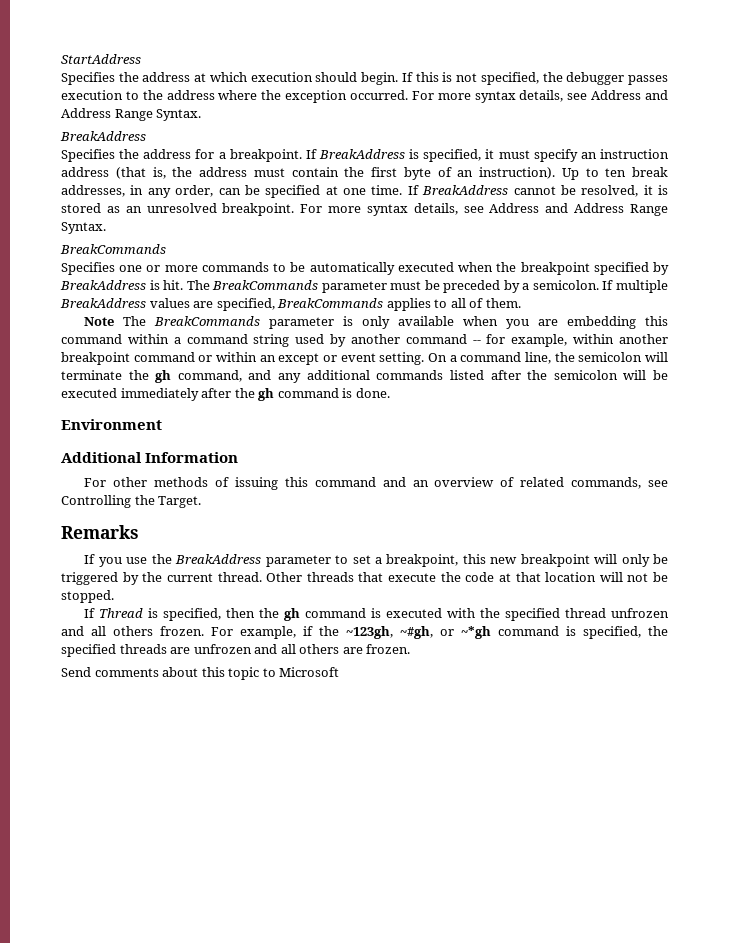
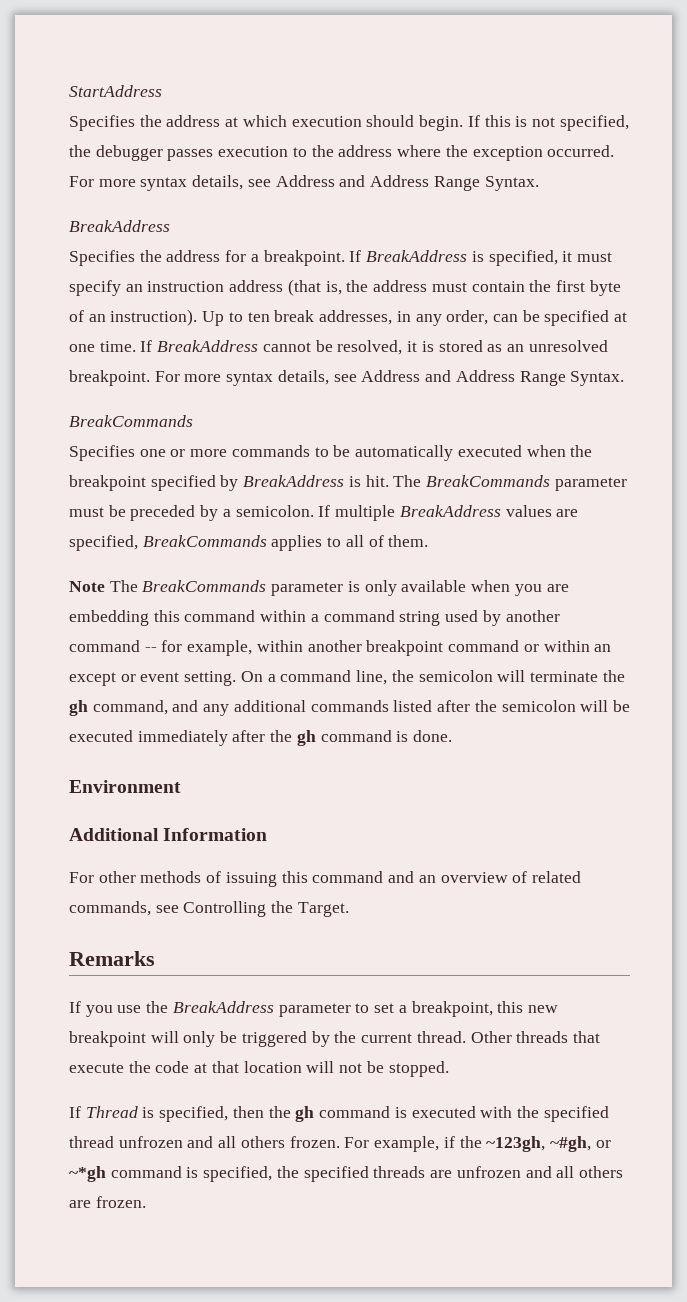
[61,667,340,680] // Send comments about this topic to Microsoft -> (146, 1202) none

